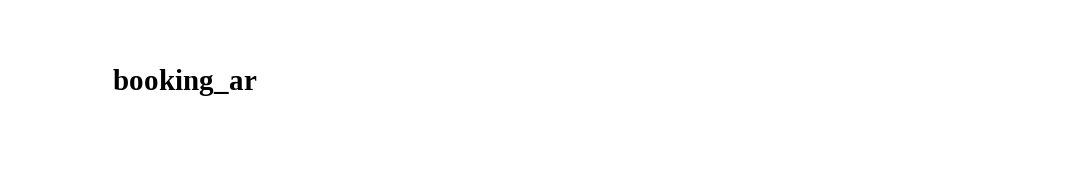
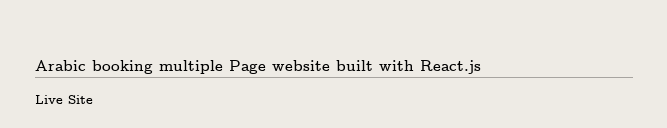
[113,69,257,96] booking_ar -> [35,60,481,74] [35,95,93,104] Arabic booking multiple Page website built with React.js // Live Site

